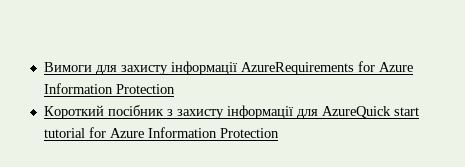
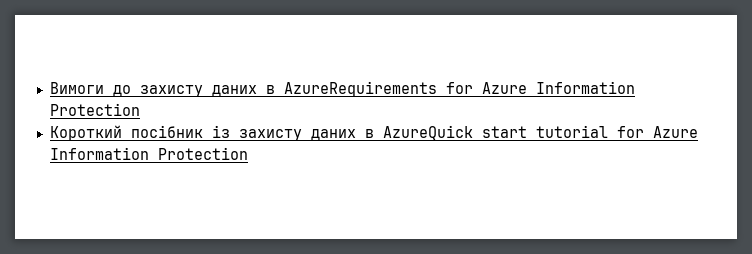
[95,61,237,75] для захисту інформації -> [112,85,275,97] до захисту даних в
[166,105,318,119] з захисту інформації для -> [211,125,374,141] із захисту даних в

